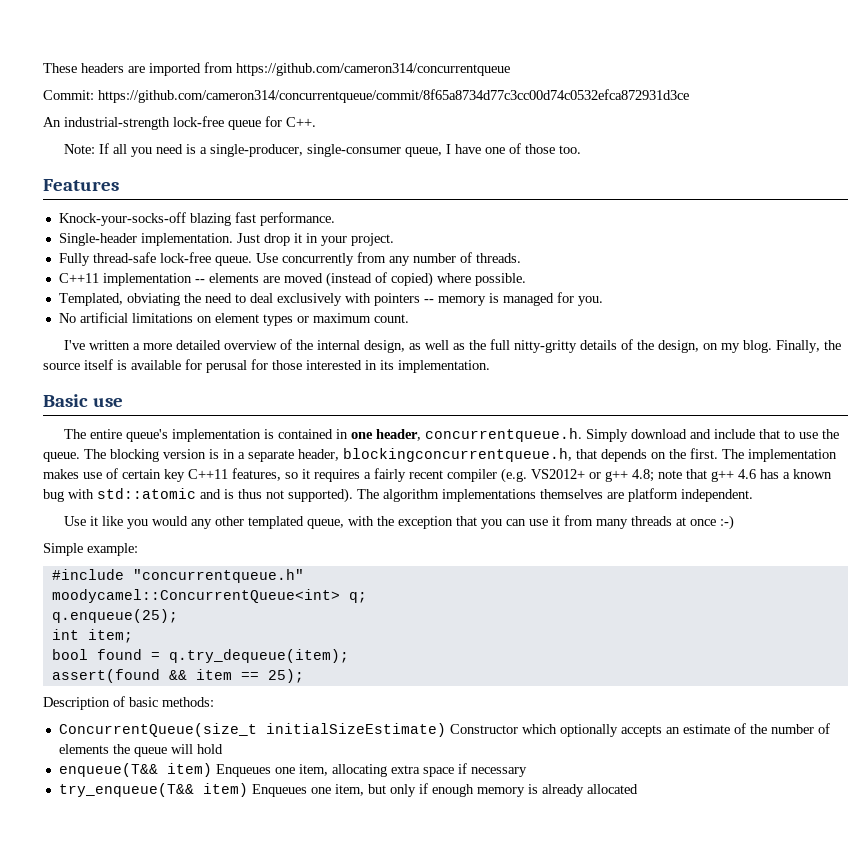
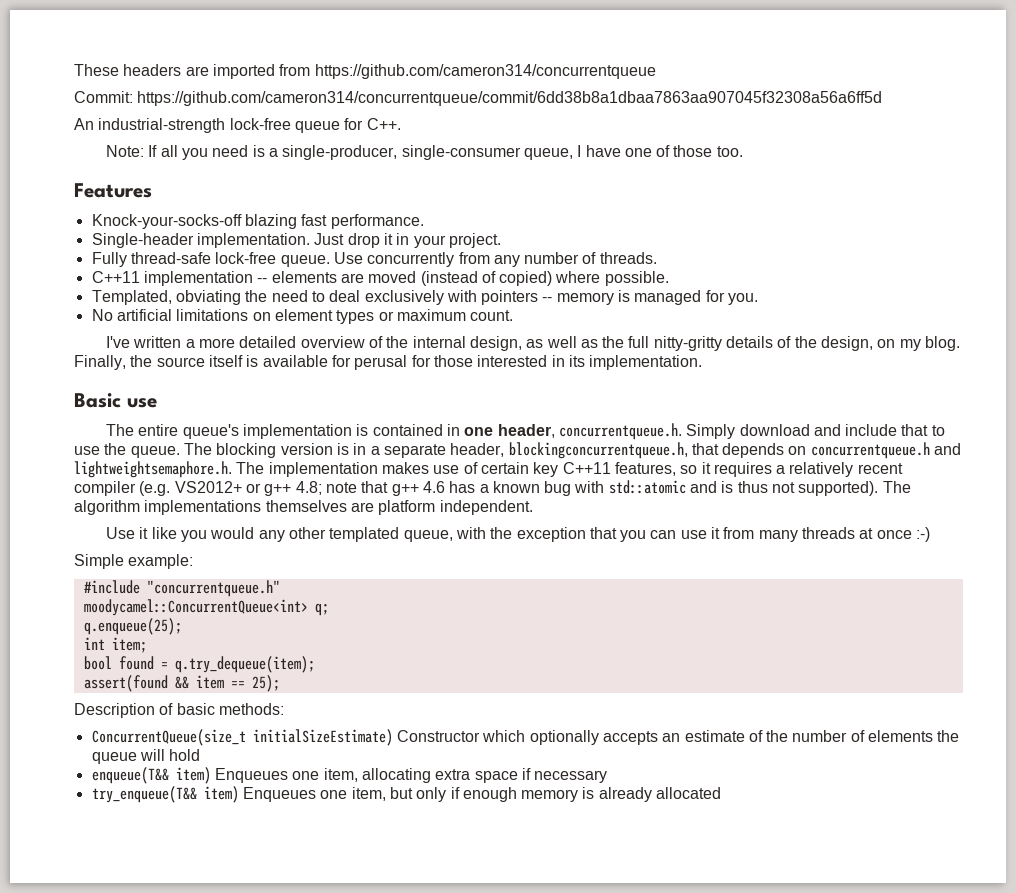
[98,89,689,103] https://github.com/cameron314/concurrentqueue/commit/8f65a8734d77c3cc00d74c0532efca872931d3ce -> [137,91,883,106] https://github.com/cameron314/concurrentqueue/commit/6dd38b8a1dbaa7863aa907045f32308a56a6ff5d
[669,448,718,459] the first. -> [810,442,962,459] [74,461,232,478] concurrentqueue.h and lightweightsemaphore.h.
[374,468,406,482] fairly -> [789,462,854,477] relatively

